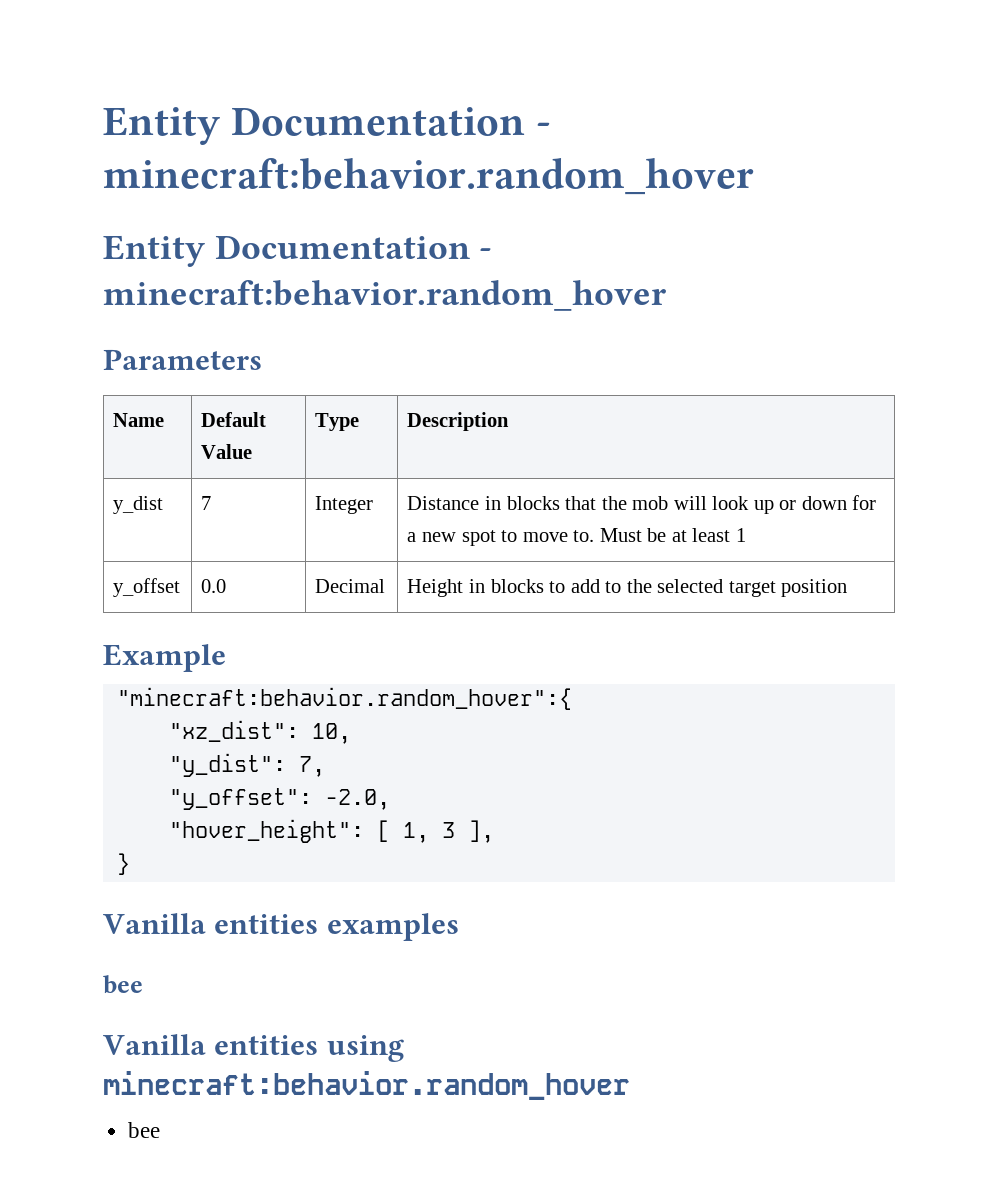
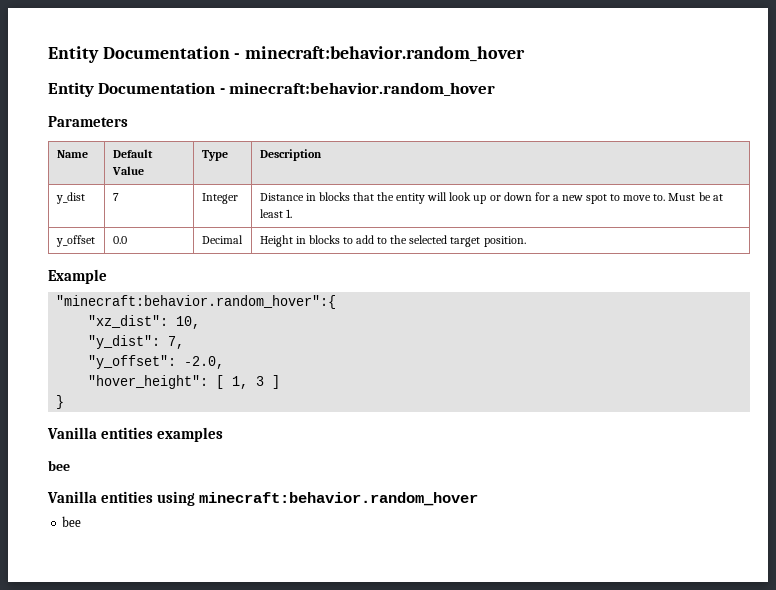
[632,496,669,510] mob -> [396,193,426,204] entity
[735,528,746,542] 1 -> [285,209,292,218] 1.
[781,579,848,597] position -> [483,236,526,247] position.
[467,820,494,843] ], -> [271,375,280,389] ]

